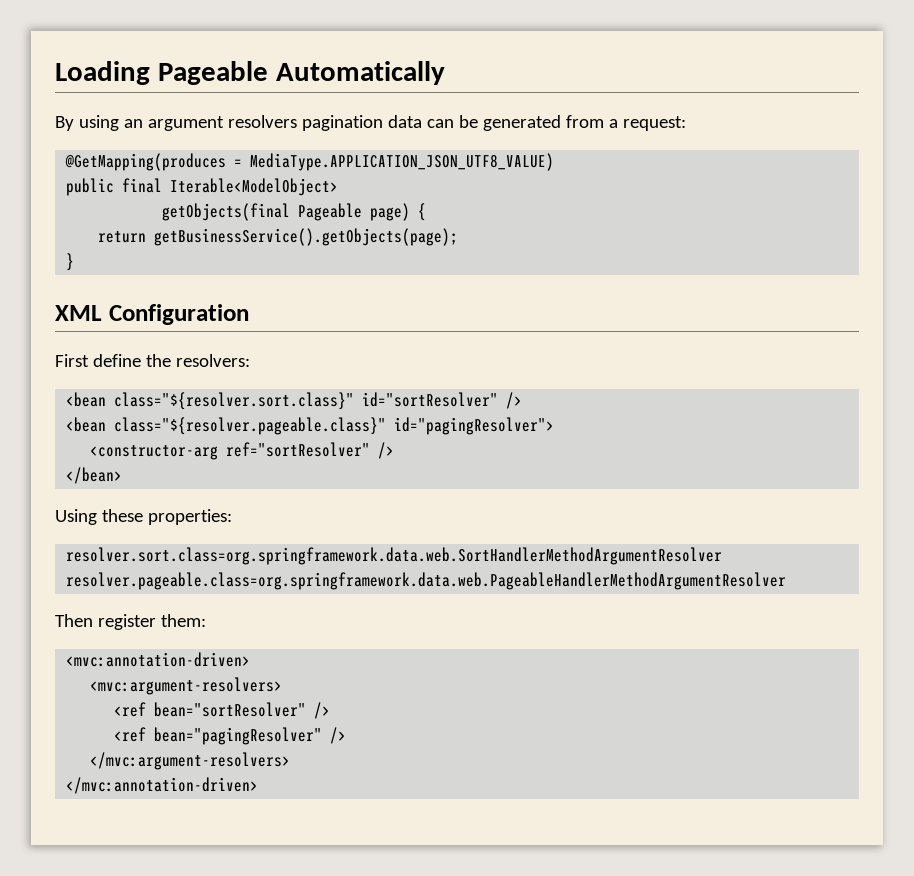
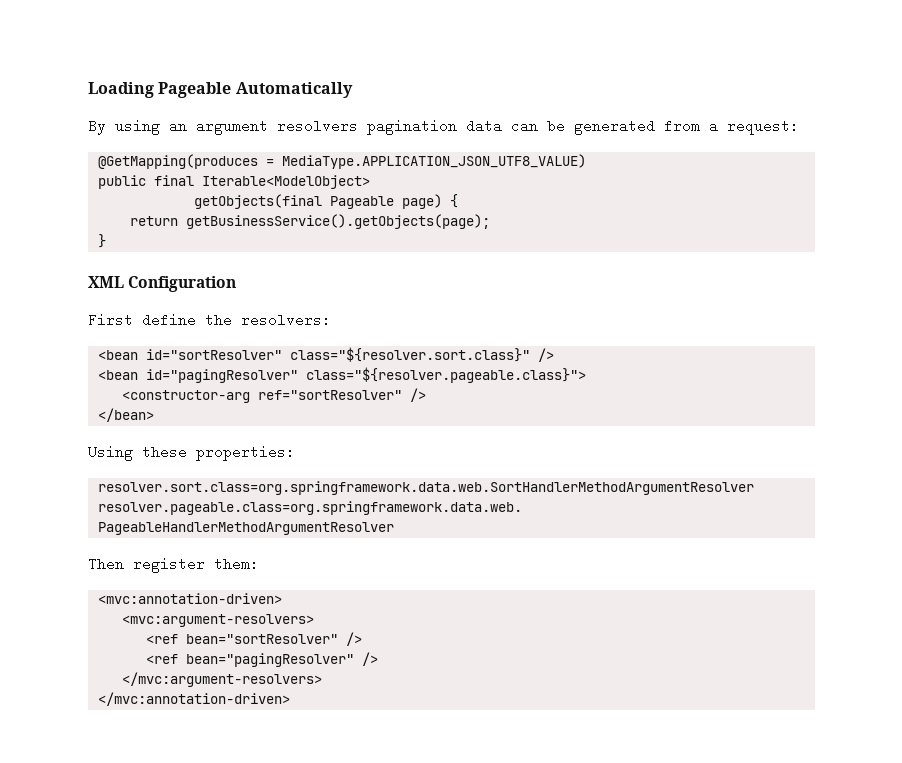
[114,392,499,410] class="${resolver.sort.class}" id="sortResolver" -> [145,347,530,362] id="sortResolver" class="${resolver.sort.class}"
[114,417,555,435] class="${resolver.pageable.class}" id="pagingResolver"> -> [145,367,586,383] id="pagingResolver" class="${resolver.pageable.class}">

